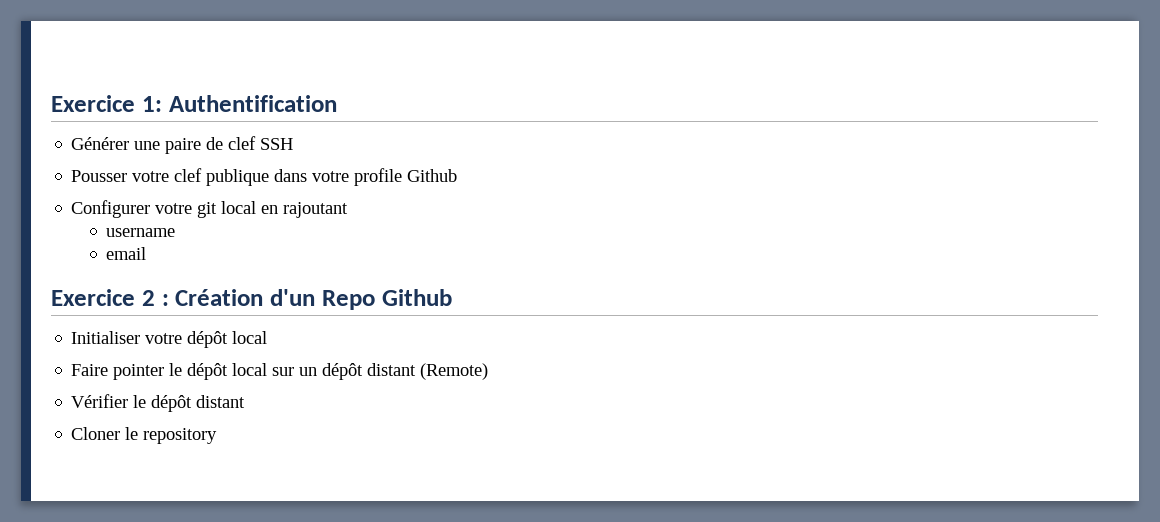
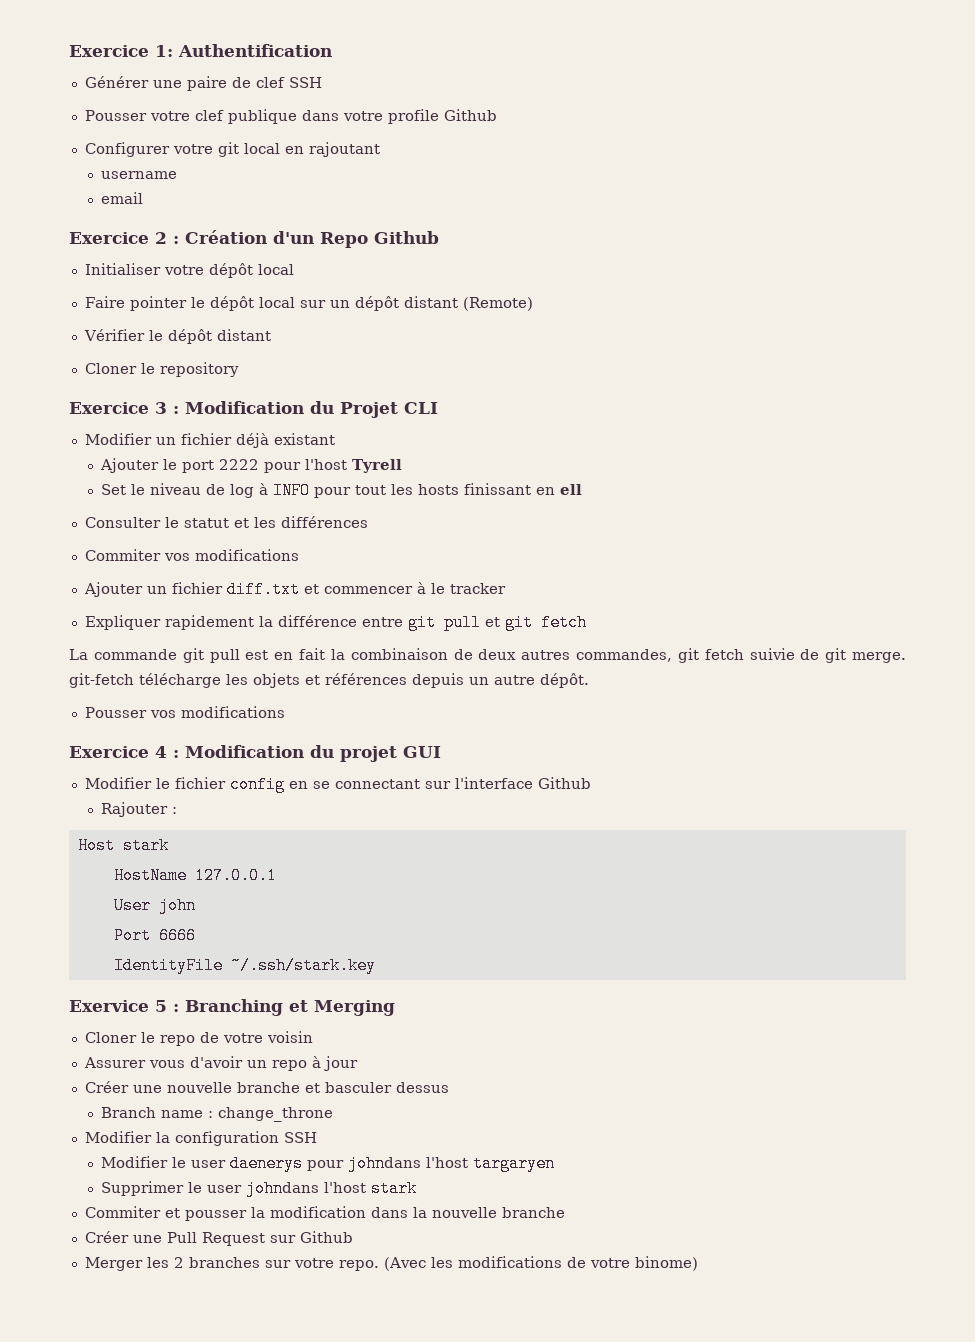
(218, 436) none -> [69,401,438,418] [84,433,335,448] [100,458,403,473] [101,482,583,499] [84,516,368,528] [84,549,299,561] [83,581,506,598] [84,614,587,631] [69,648,907,663] [69,673,589,688] [84,706,285,718] [69,745,441,762] [84,776,591,793] [101,802,178,817] [77,837,169,854] [113,867,277,884] [113,897,196,914] [113,927,196,944] [113,957,376,974] [69,999,395,1016] [84,1031,313,1046] [83,1056,358,1071] [84,1081,449,1093] [101,1107,334,1122] [84,1131,317,1146] [101,1155,556,1172] [101,1180,418,1197] [84,1206,565,1221] [84,1231,353,1246] [84,1256,698,1271] // Exercice 3 : Modification du Projet CLI // Modifier un fichier déjà existant // Ajouter le port 2222 pour l'host Tyrell // Set le niveau de log à INFO pour tout les hosts finissant en ell // Consulter le statut et les différences // Commiter vos modifications // Ajouter un fichier diff.txt et commencer à le tracker // Expliquer rapidement la différence entre git pull et git fetch // La commande git pull est en fait la combinaison de deux autres commandes, git fetch suivie de git merge. git-fetch télécharge les objets et références depuis un autre dépôt. // Pousser vos modifications // Exercice 4 : Modification du projet GUI // Modifier le fichier config en se connectant sur l'interface Github // Rajouter : // Host stark // HostName 127.0.0.1 // User john // Port 6666 // IdentityFile ~/.ssh/stark.key // Exervice 5 : Branching et Merging // Cloner le repo de votre voisin // Assurer vous d'avoir un repo à jour // Créer une nouvelle branche et basculer dessus // Branch name : change_throne // Modifier la configuration SSH // Modifier le user daenerys pour johndans l'host targaryen // Supprimer le user johndans l'host stark // Commiter et pousser la modification dans la nouvelle branche // Créer une Pull Request sur Github // Merger les 2 branches sur votre repo. (Avec les modifications de votre binome)

